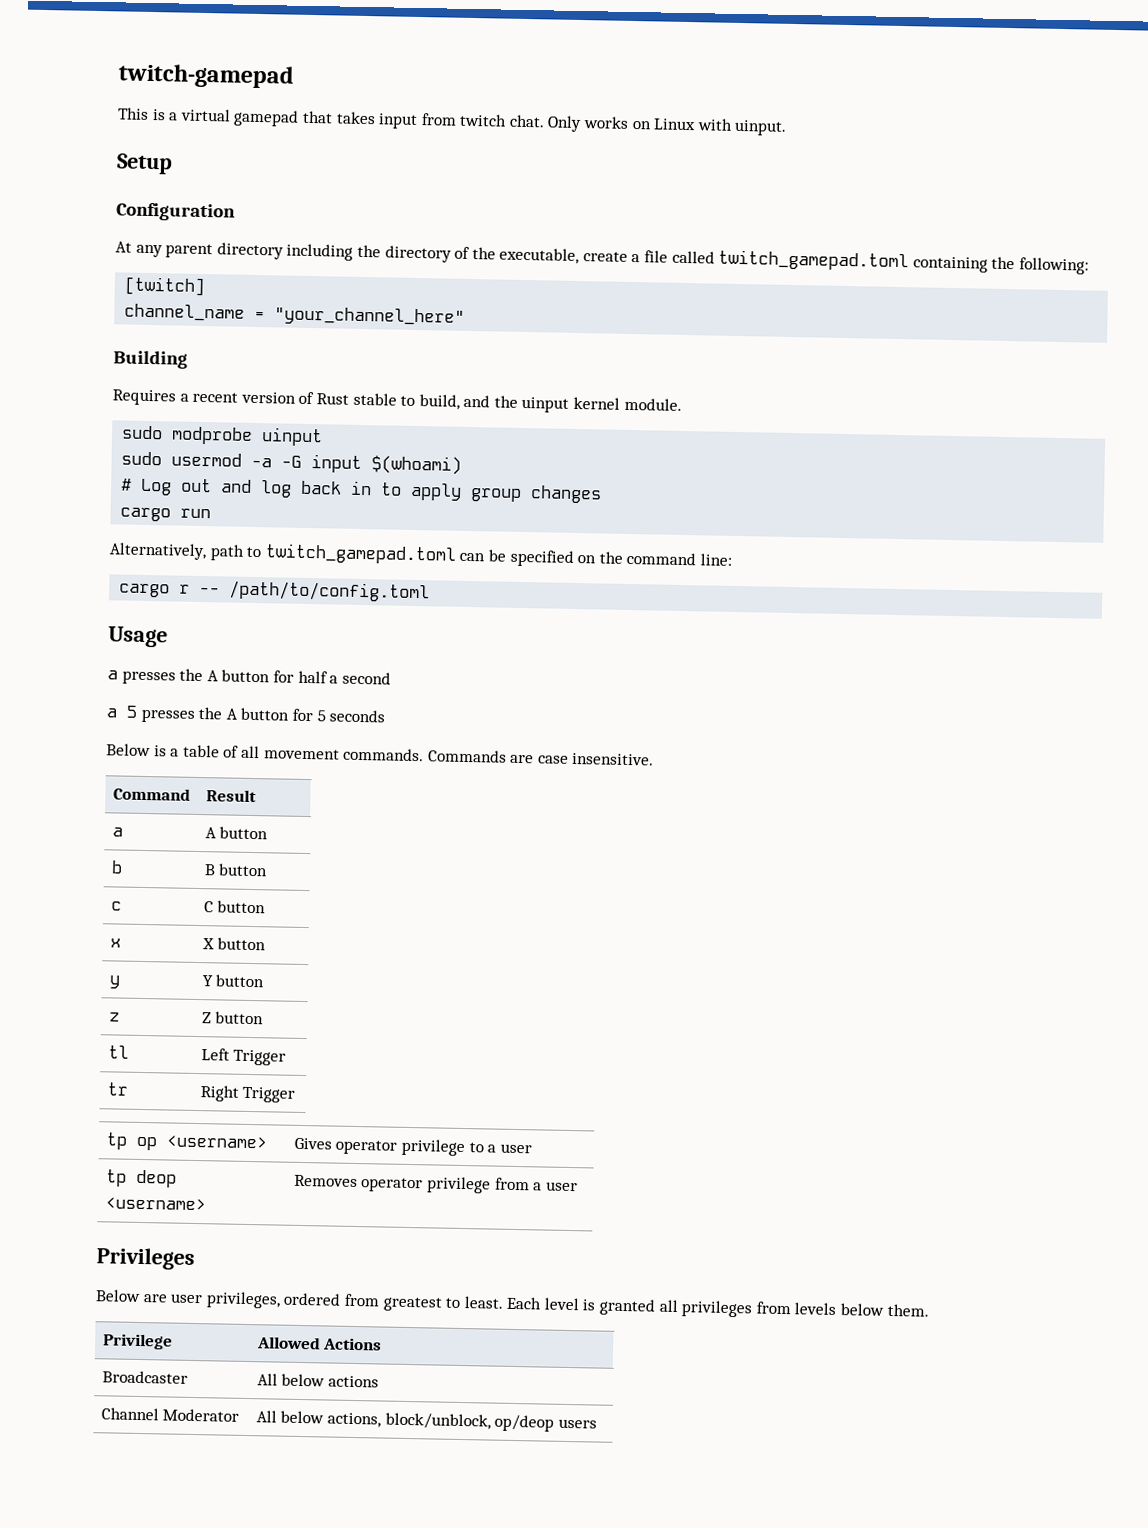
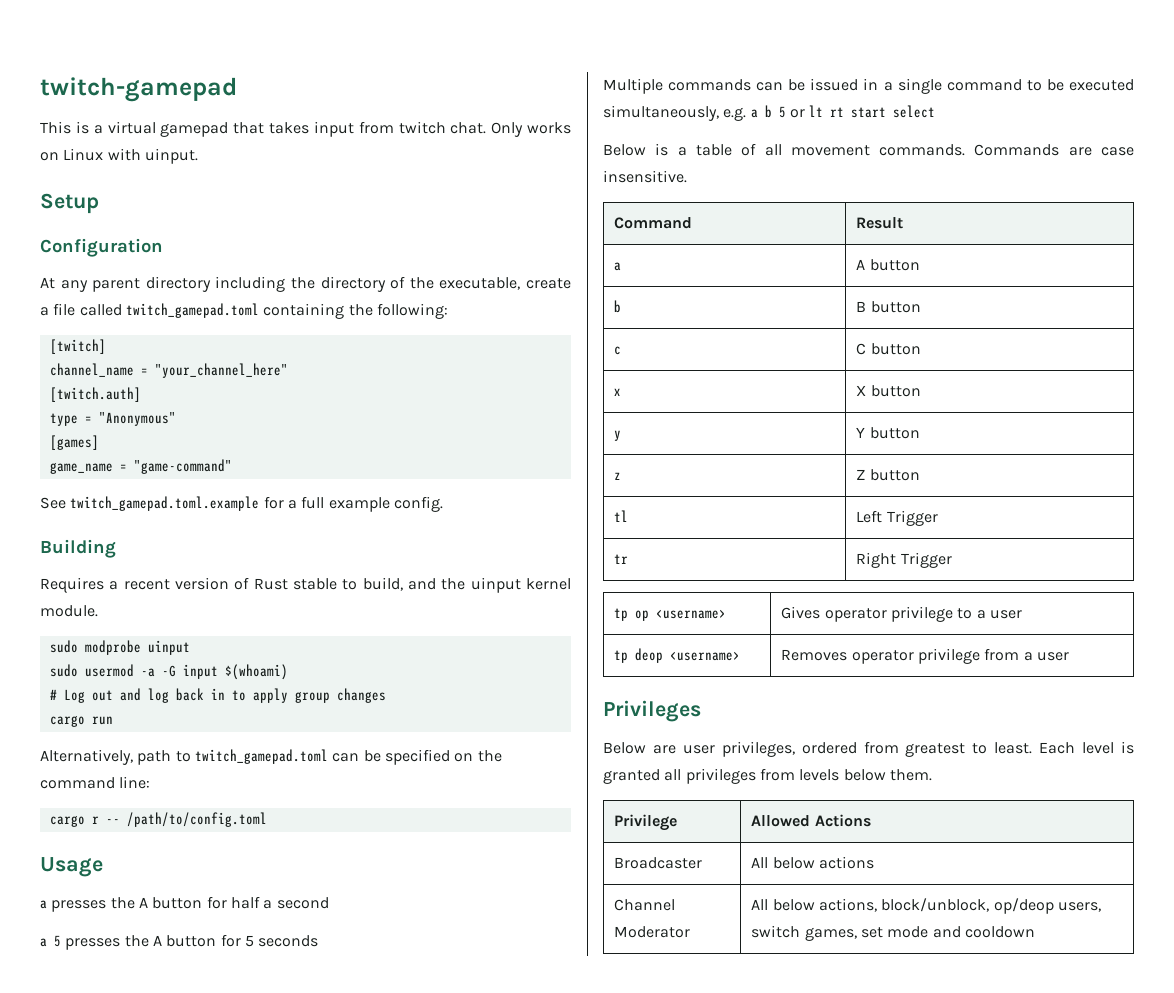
(466, 316) none -> [49,387,141,402] [49,412,176,426] [49,435,99,450] [49,459,232,474] [40,496,443,512] // [twitch.auth] // type = "Anonymous" // [games] // game_name = "game-command" // See twitch_gamepad.toml.example for a full example config.
(386, 716) none -> [603,78,1134,94] [603,105,936,121] // Multiple commands can be issued in a single command to be executed simultaneously, e.g. a b 5 or lt rt start select
[557,1418,597,1429] users -> [1058,902,1102,912] [751,925,1036,941] users, switch games, set mode and cooldown

